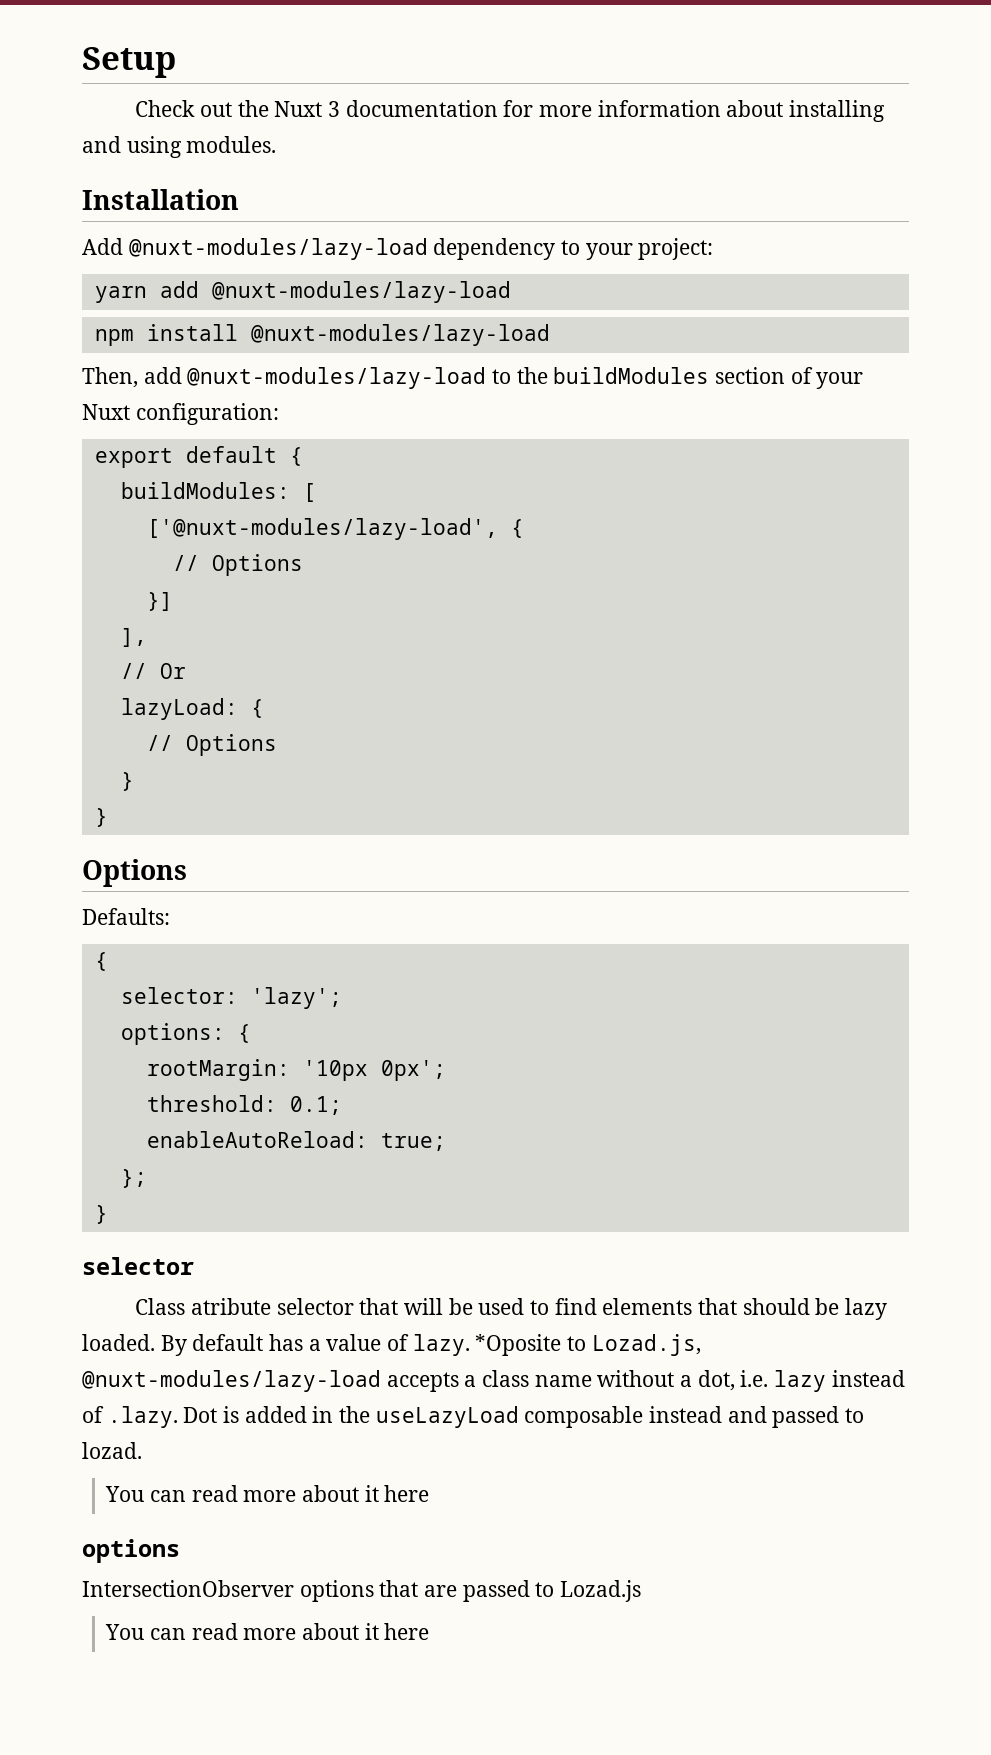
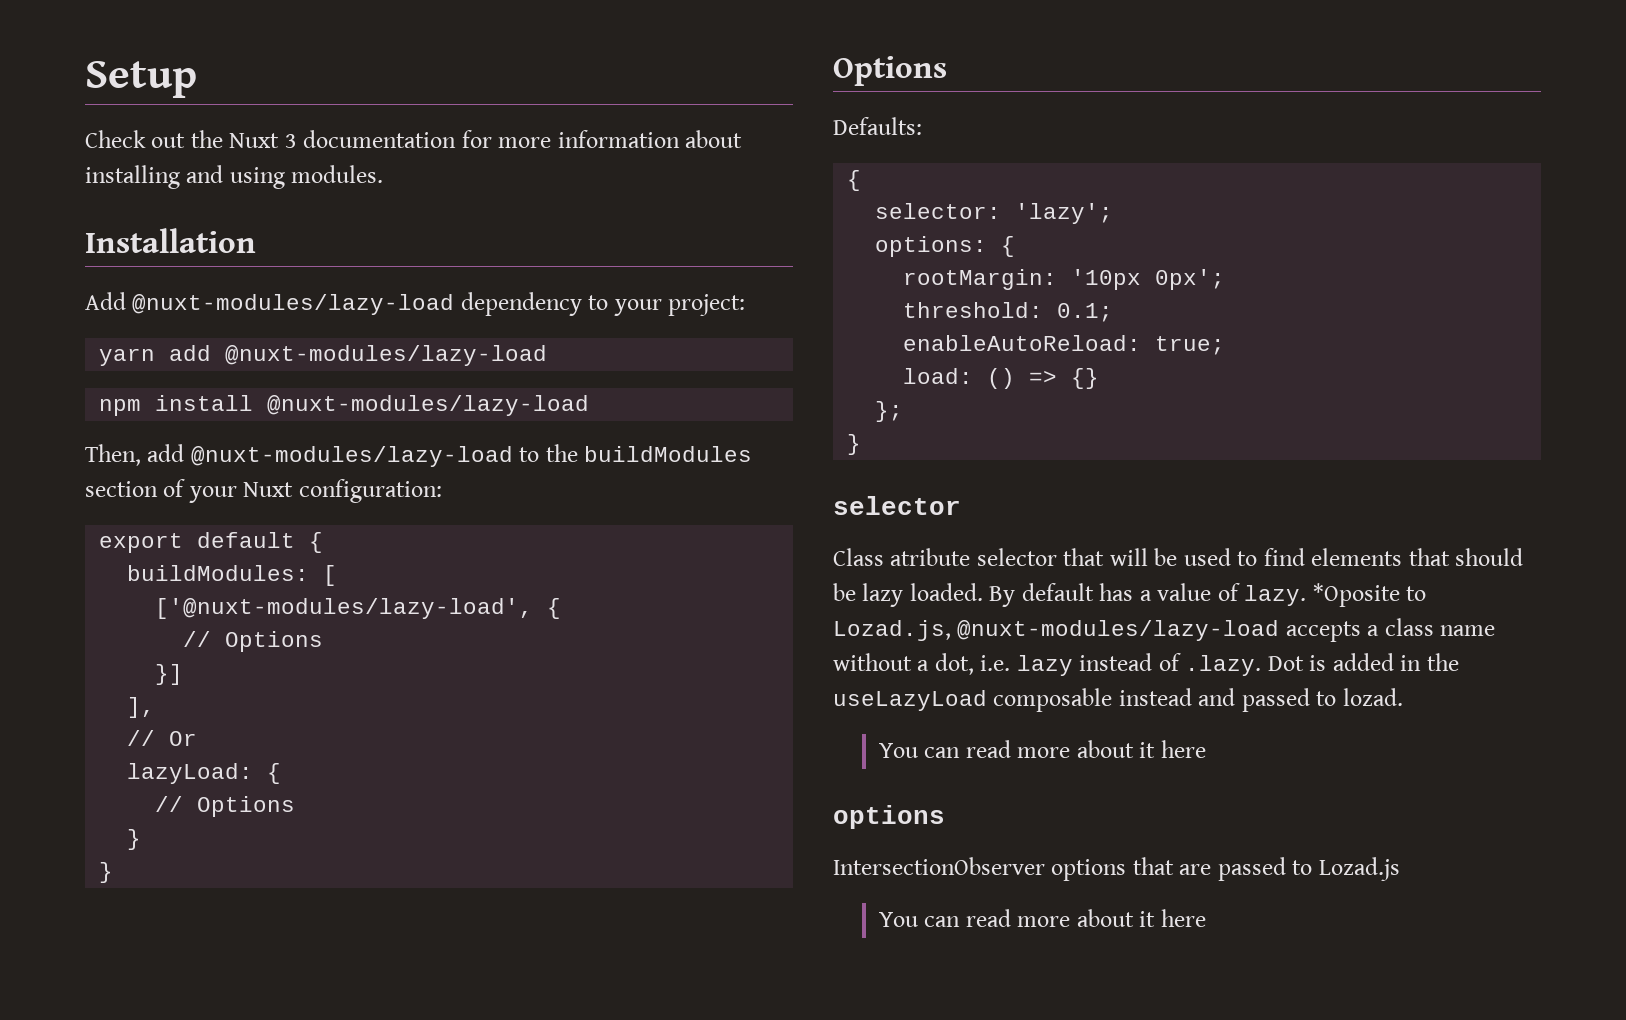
(446, 1142) none -> [903,368,1100,389] // load: () => {}

